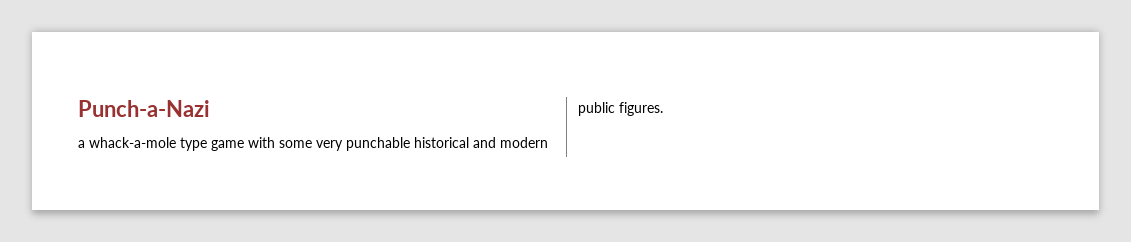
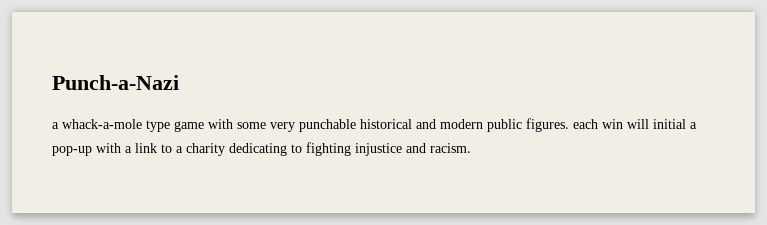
(663, 109) none -> [573,119,697,129] [52,142,471,156] each win will initial a pop-up with a link to a charity dedicating to fighting injustice and racism.

